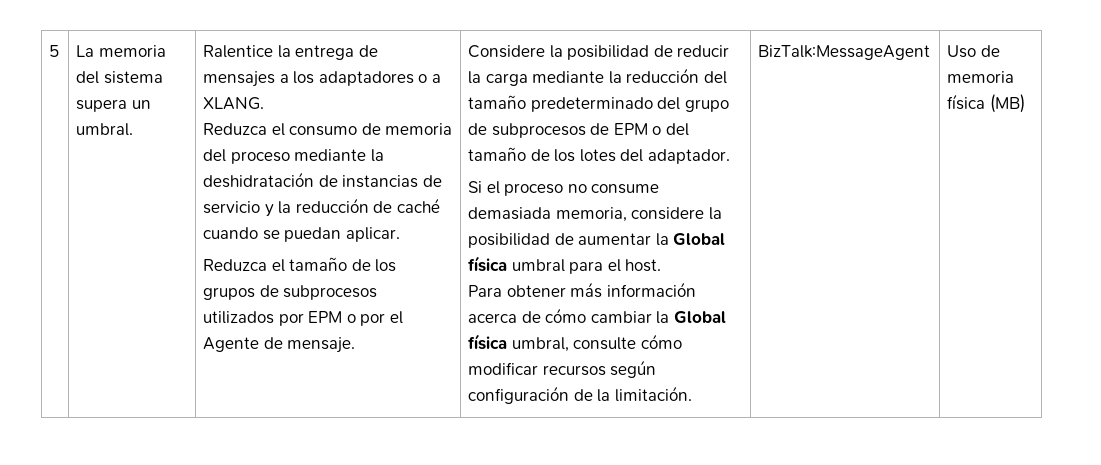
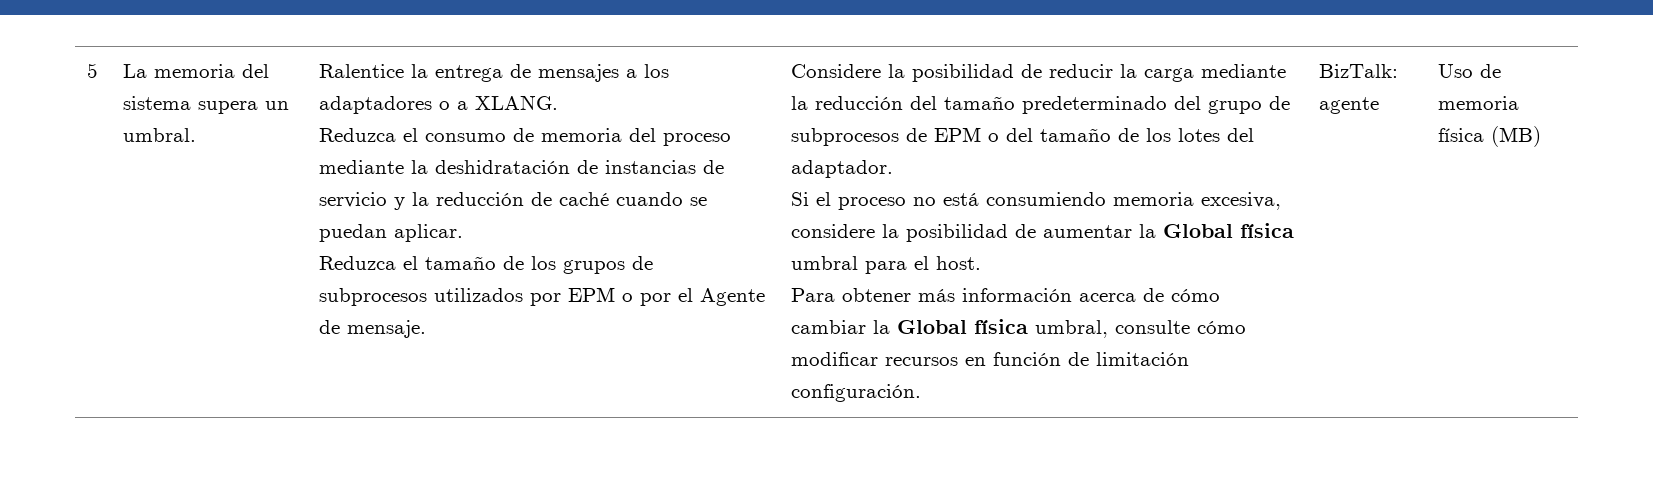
[591,184,660,194] [468,207,627,222] consume demasiada memoria, -> [943,192,1282,210] está consumiendo memoria excesiva,
[610,360,657,378] [468,386,692,404] [758,45,931,60] según configuración de la limitación. | BizTalk:MessageAgent -> [965,352,1190,366] [791,384,922,402] [1319,64,1399,78] [1319,97,1380,114] en función de limitación configuración. | BizTalk: agente

